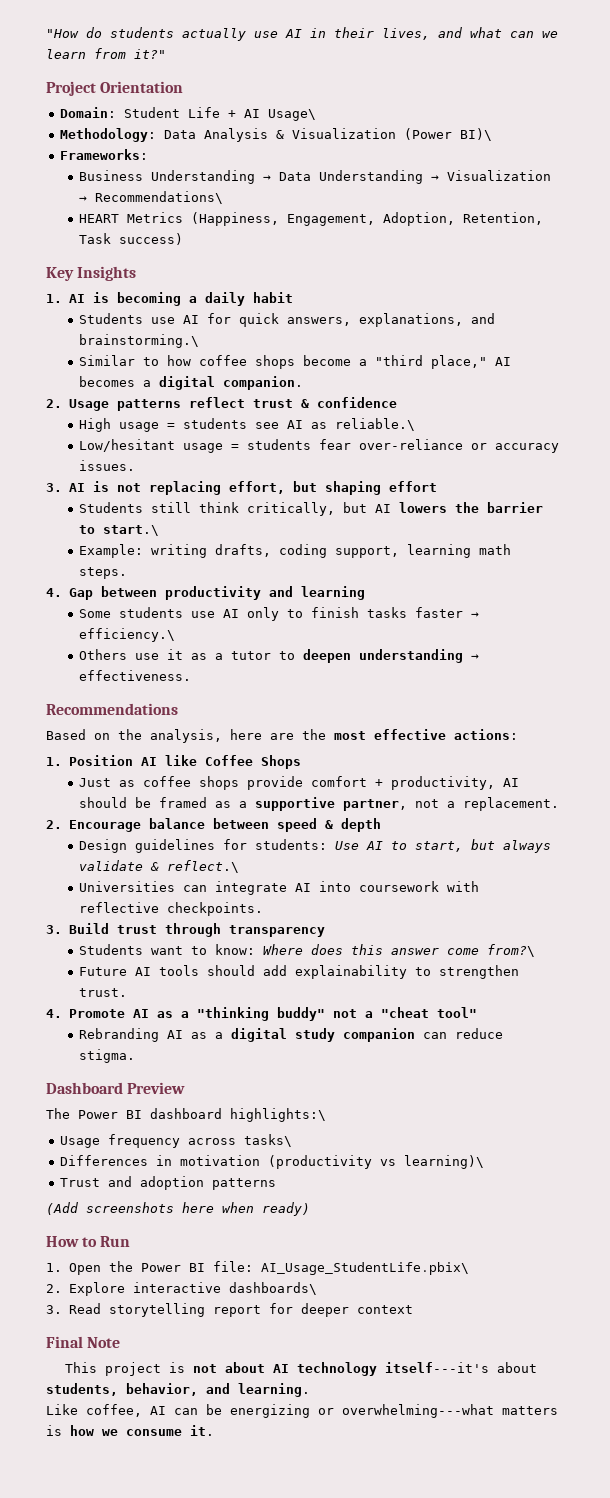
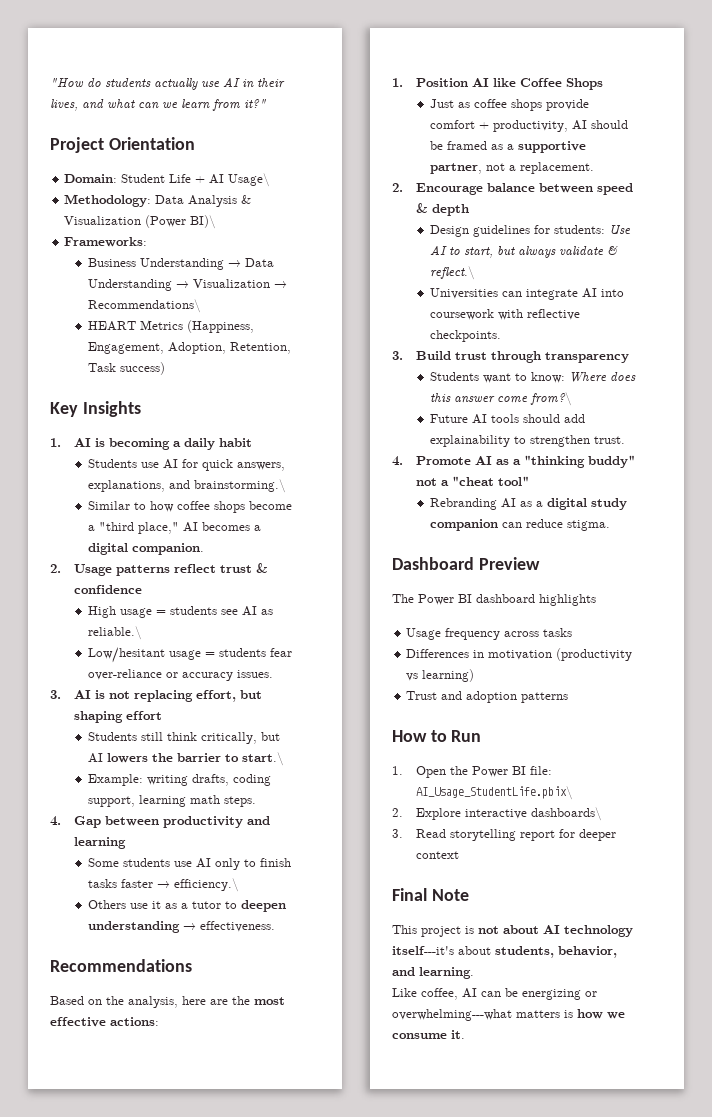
[230,1108,326,1122] highlights:\ -> [539,594,596,606] highlights
[244,1134,293,1147] tasks\ -> [543,628,573,637] tasks
[404,1155,485,1169] learning)\ -> [422,669,475,682] learning)
[46,1202,310,1216] // (Add screenshots here when ready) -> (569, 697) none

